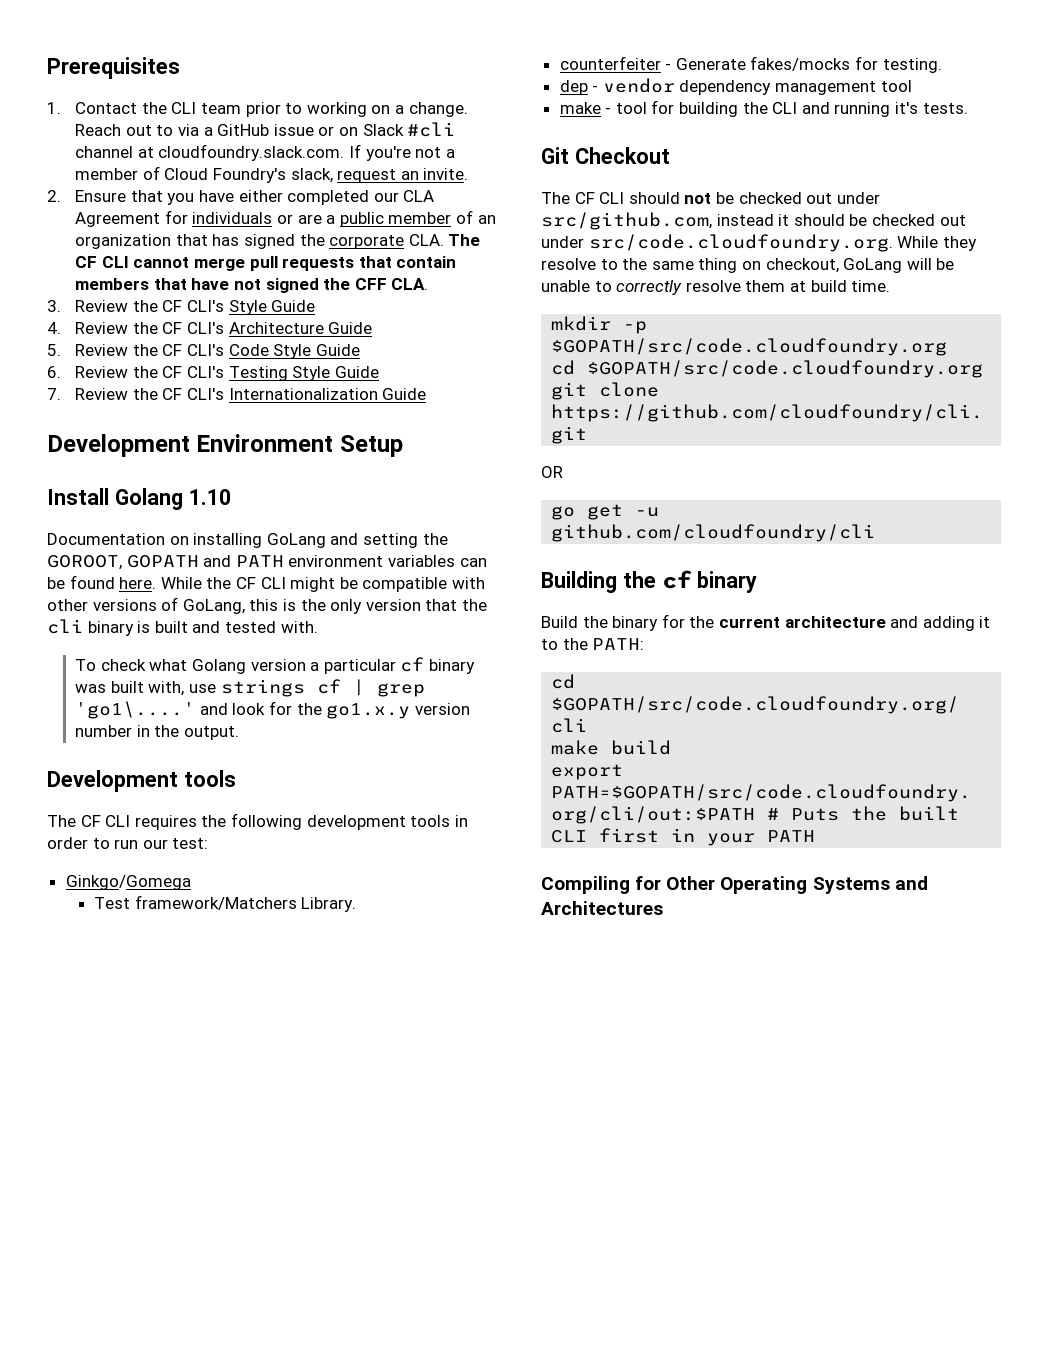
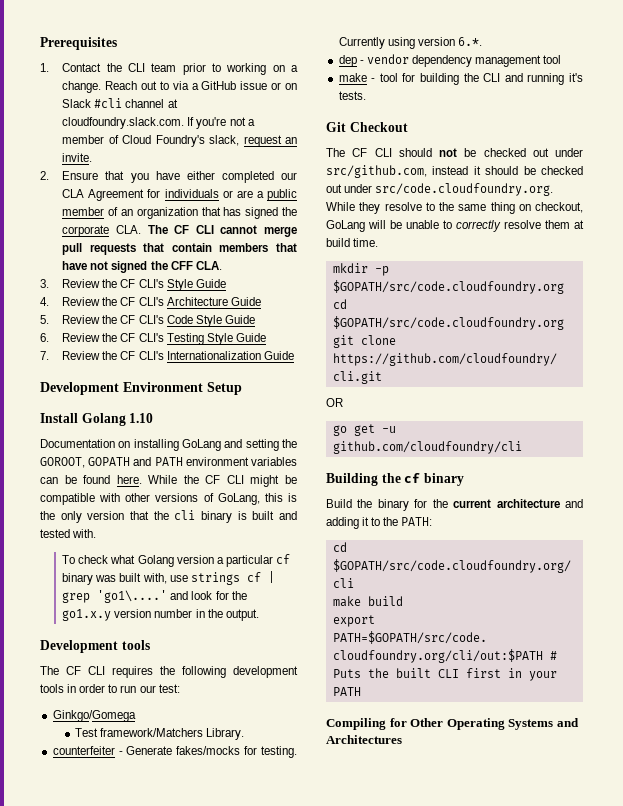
(942, 65) none -> [338,37,482,49] Currently using version 6.*.

